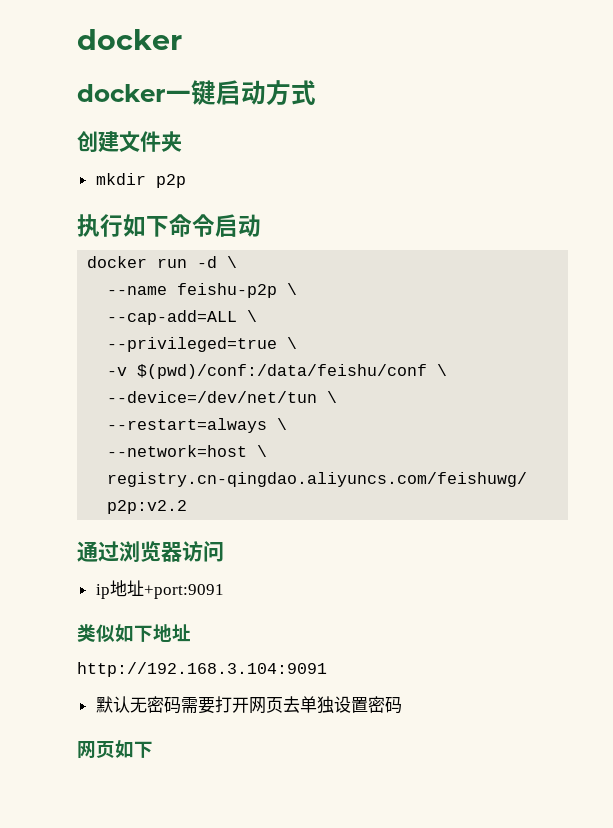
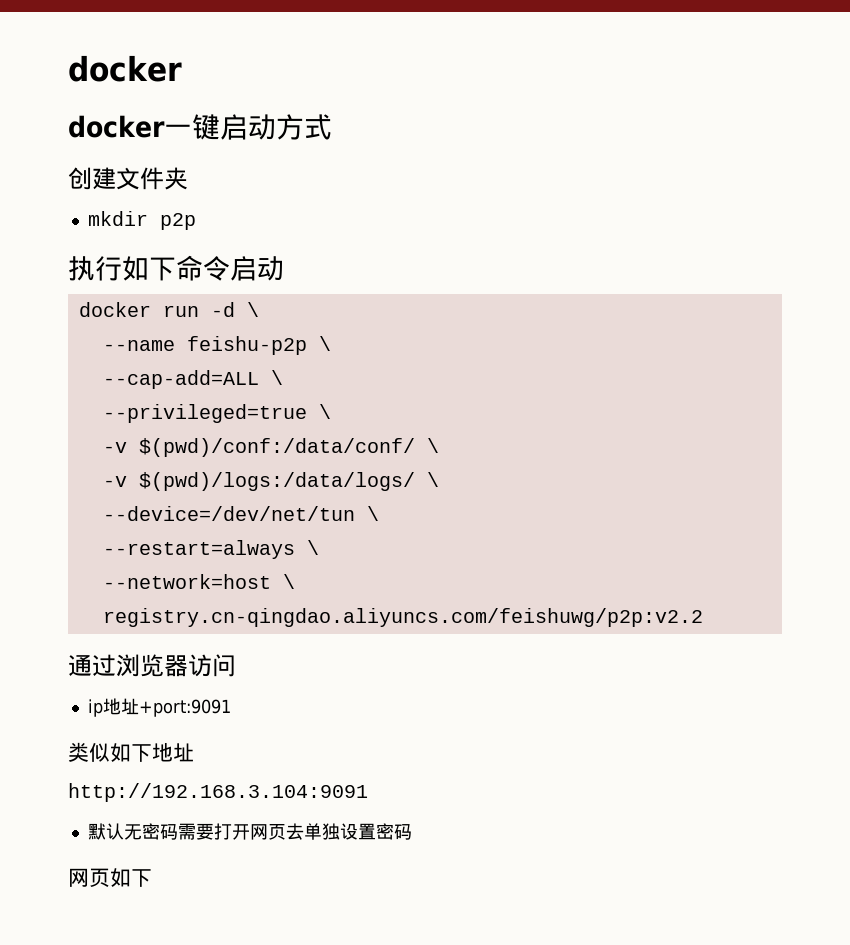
[137,364,428,379] $(pwd)/conf:/data/feishu/conf -> [138,438,439,457] [102,472,415,491] $(pwd)/conf:/data/conf/ \ // -v $(pwd)/logs:/data/logs/

